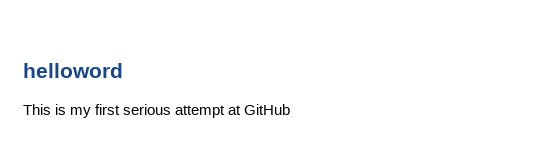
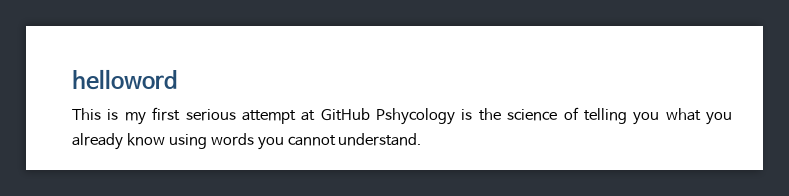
(291, 109) none -> [376,107,732,125] [72,133,422,150] Pshycology is the science of telling you what you already know using words you cannot understand.

